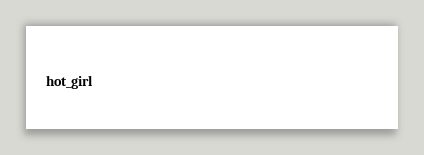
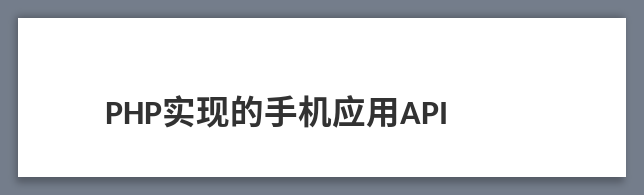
[46,75,93,89] hot_girl -> [105,95,448,128] PHP实现的手机应用API

